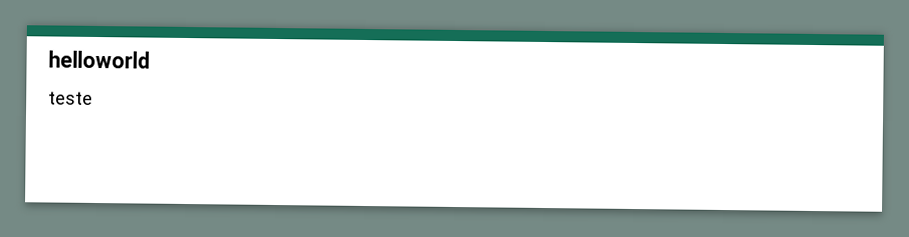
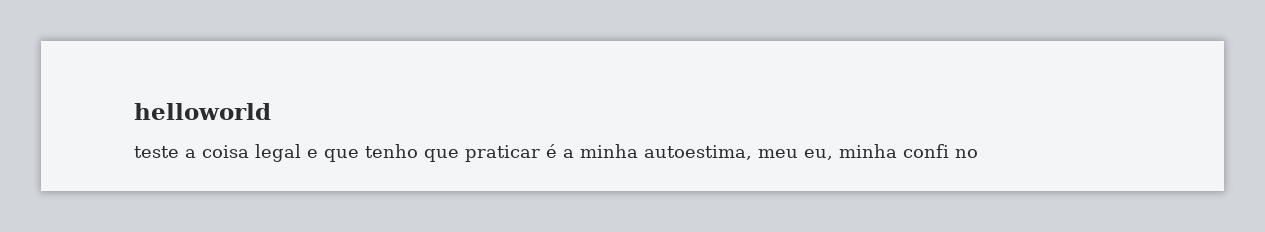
(93, 98) none -> [185,144,978,162] a coisa legal e que tenho que praticar é a minha autoestima, meu eu, minha confi no

